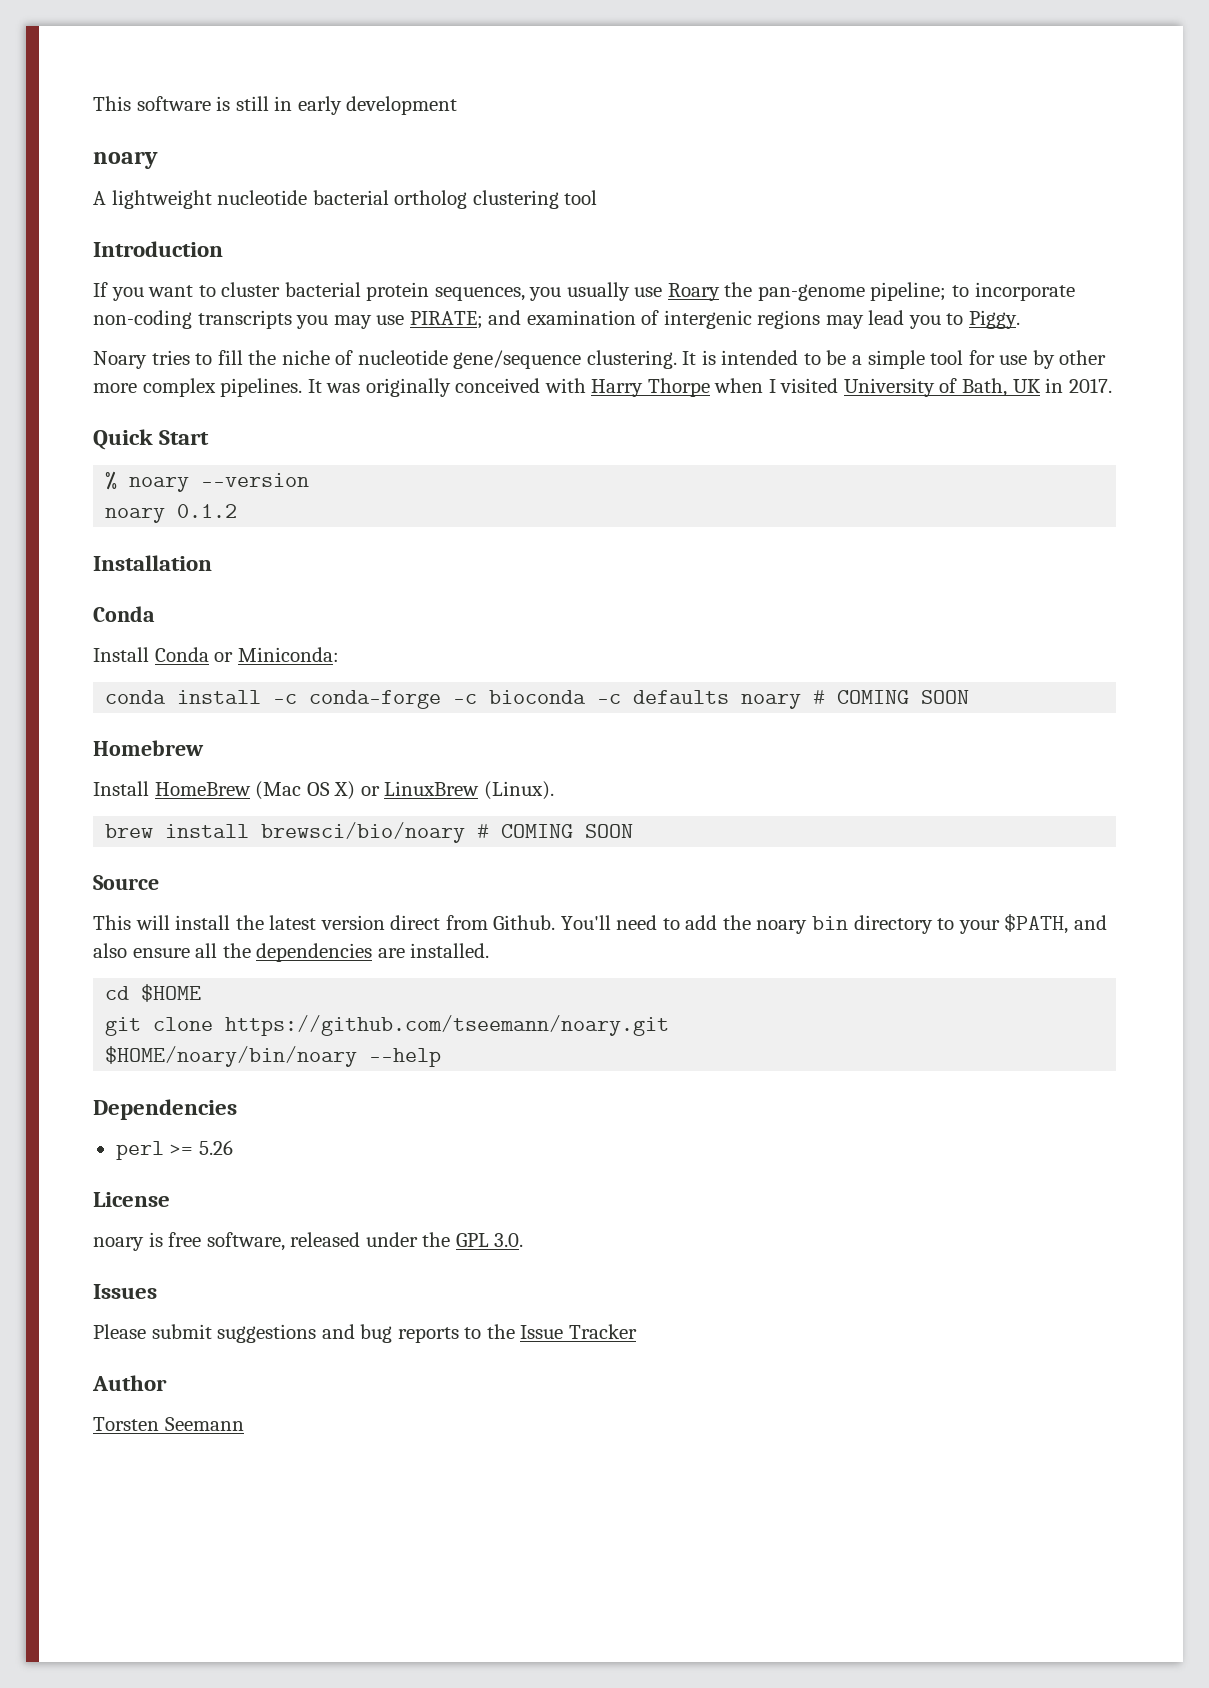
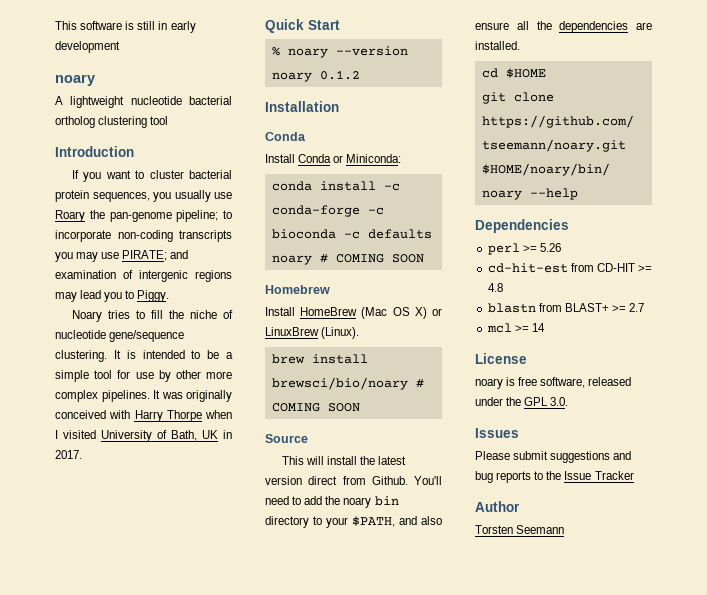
(233, 1147) none -> [487,263,652,273] [487,283,503,292] [487,303,645,313] [486,323,545,333] // cd-hit-est from CD-HIT >= 4.8 // blastn from BLAST+ >= 2.7 // mcl >= 14

